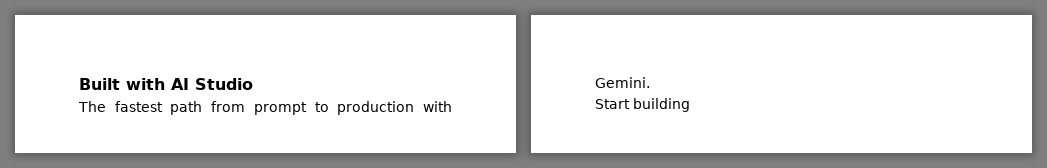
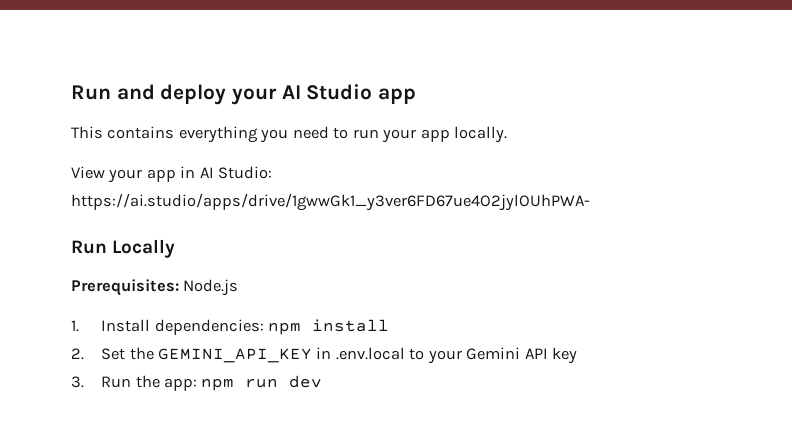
[79,78,253,90] [78,101,453,115] [595,77,650,88] [595,98,690,112] Built with AI Studio // The fastest path from prompt to production with Gemini. // Start building -> [71,84,417,105] [71,126,508,143] [71,166,273,183] [71,193,590,211] [71,239,176,258] [71,279,239,296] [71,319,389,335] [71,347,578,364] [71,375,323,391] Run and deploy your AI Studio app // This contains everything you need to run your app locally. // View your app in AI Studio: https://ai.studio/apps/drive/1gwwGk1_y3ver6FD67ue4O2jylOUhPWA- // Run Locally // Prerequisites: Node.js // 1. Install dependencies: npm install // 2. Set the GEMINI_API_KEY in .env.local to your Gemini API key // 3. Run the app: npm run dev

